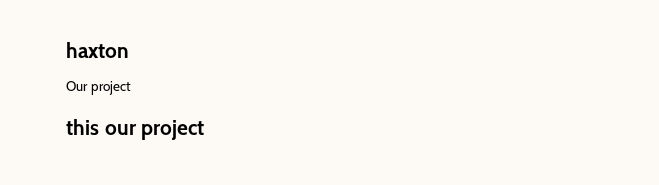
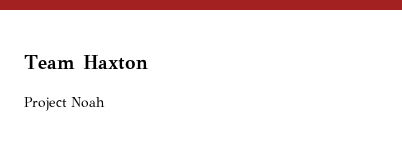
[66,42,129,58] [66,81,131,95] [66,119,205,140] haxton // Our project // this our project -> [24,55,148,70] [24,97,105,111] Team Haxton // Project Noah

